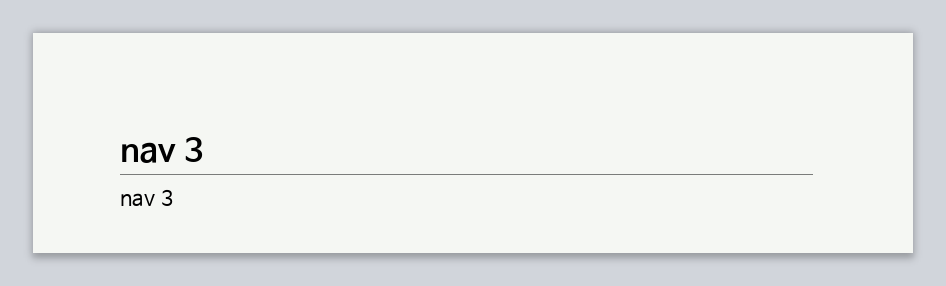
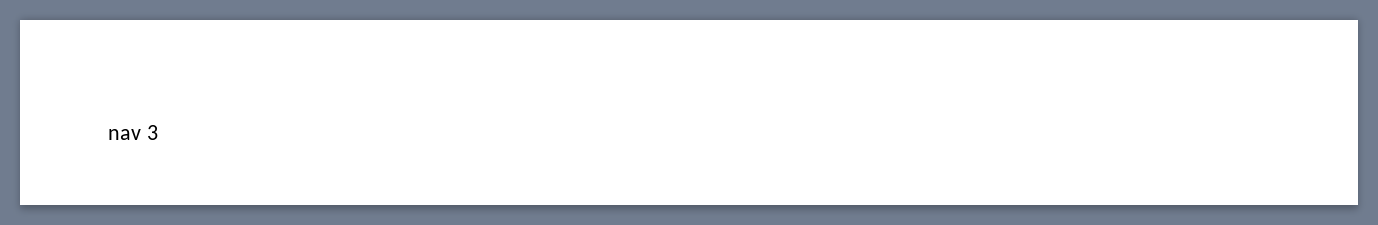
[120,137,203,163] [120,189,173,207] nav 3 // nav 3 -> [108,125,158,140] nav 3

